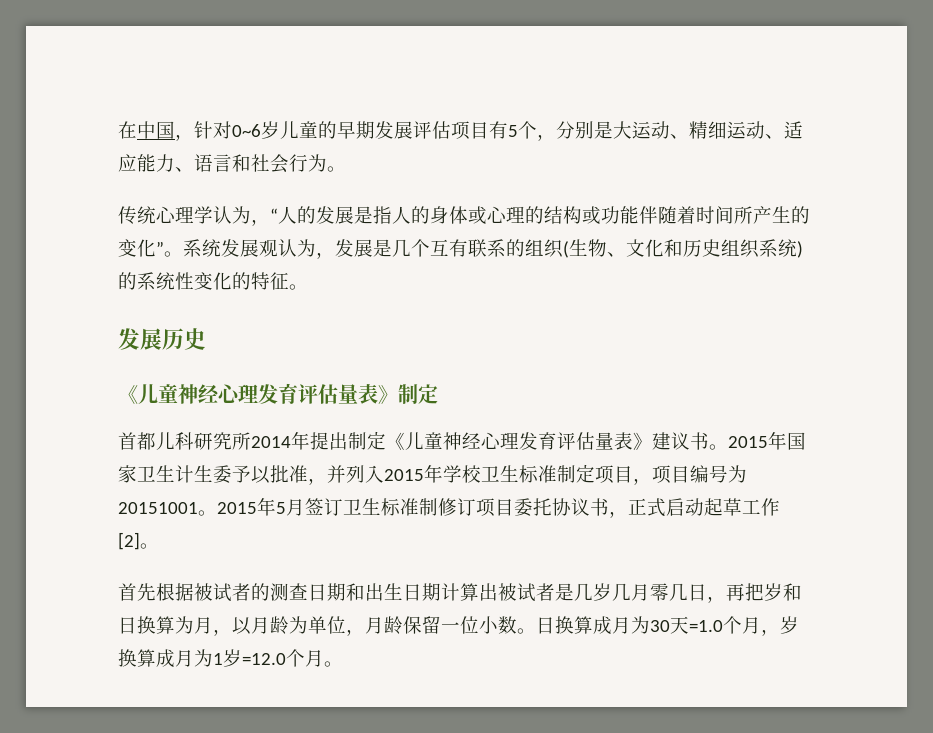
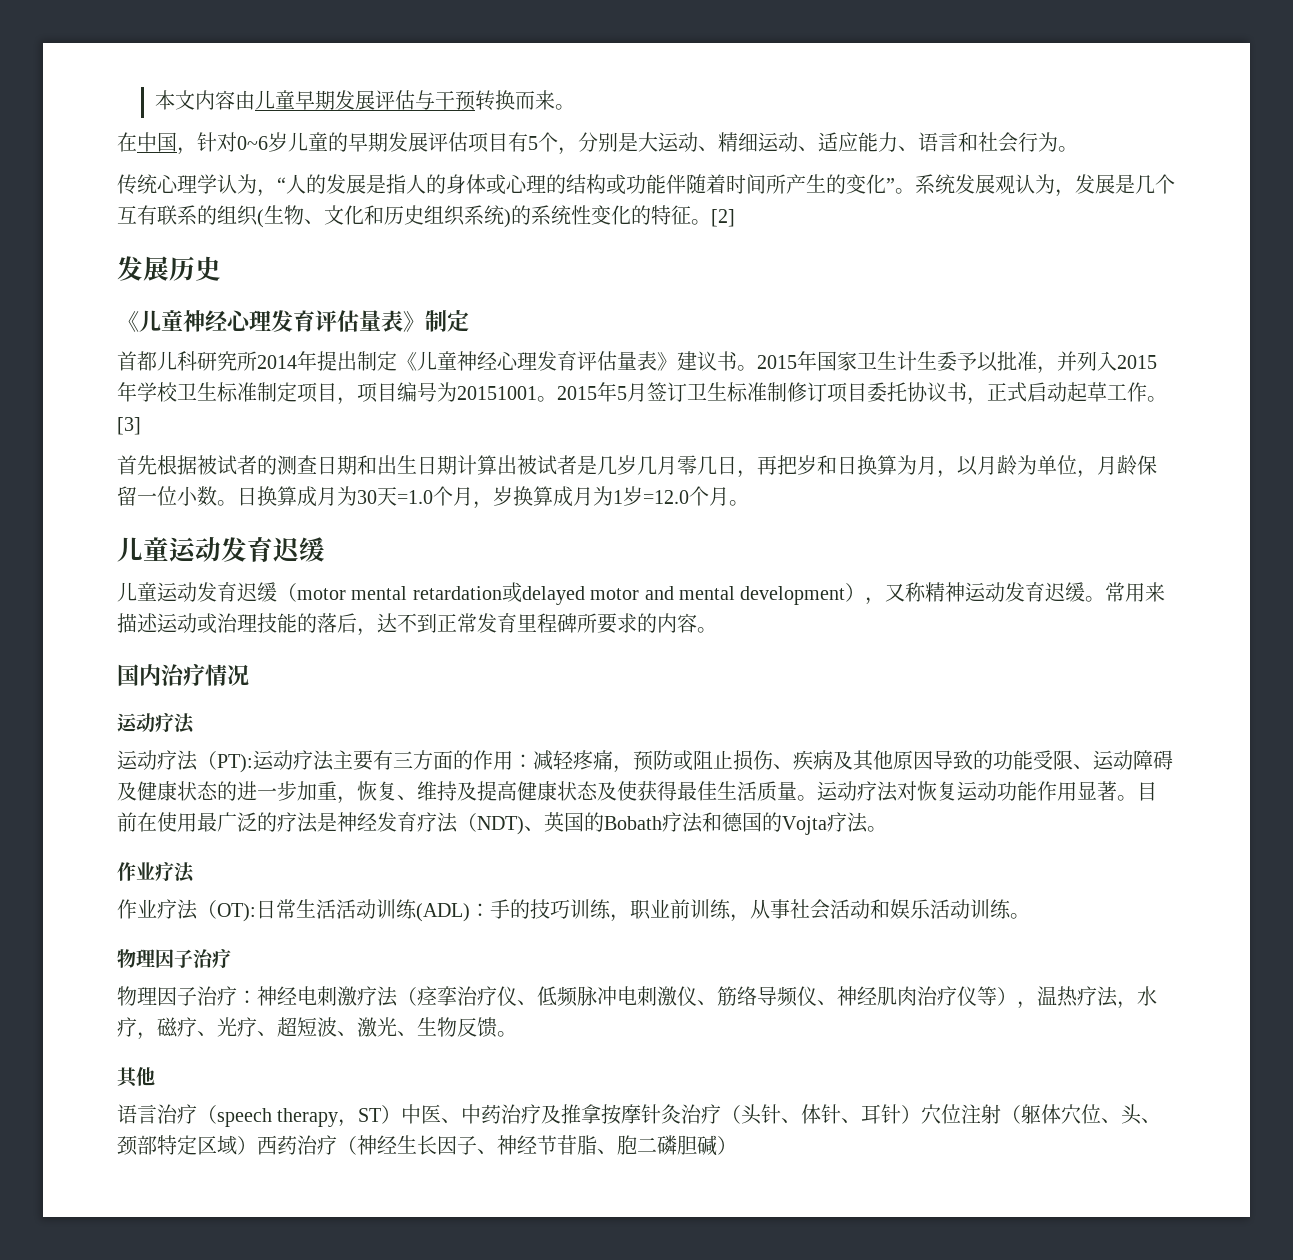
(118, 130) none -> [155,90,576,111] 本文内容由儿童早期发展评估与干预转换而来。 //
(308, 287) none -> [711,209,735,227] [2]
[118,532,159,550] [2]。 -> [1147,396,1167,402] [117,417,141,435] 。[3]
(343, 664) none -> [117,536,325,562] [117,582,1166,605] [117,613,717,636] [117,664,249,686] [117,713,195,734] [117,750,1173,773] [117,781,1157,804] [117,812,887,835] [117,862,195,883] [117,899,1030,922] [117,949,231,968] [117,986,1157,1009] [117,1017,517,1040] [117,1067,155,1088] [117,1104,1162,1127] [117,1135,737,1156] // 儿童运动发育迟缓 // 儿童运动发育迟缓（motor mental retardation或delayed motor and mental development），又称精神运动发育迟缓。常用来描述运动或治理技能的落后，达不到正常发育里程碑所要求的内容。 // 国内治疗情况 // 运动疗法 // 运动疗法（PT):运动疗法主要有三方面的作用：减轻疼痛，预防或阻止损伤、疾病及其他原因导致的功能受限、运动障碍及健康状态的进一步加重，恢复、维持及提高健康状态及使获得最佳生活质量。运动疗法对恢复运动功能作用显著。目前在使用最广泛的疗法是神经发育疗法（NDT)、英国的Bobath疗法和德国的Vojta疗法。 // 作业疗法 // 作业疗法（OT):日常生活活动训练(ADL)：手的技巧训练，职业前训练，从事社会活动和娱乐活动训练。 // 物理因子治疗 // 物理因子治疗：神经电刺激疗法（痉挛治疗仪、低频脉冲电刺激仪、筋络导频仪、神经肌肉治疗仪等），温热疗法，水疗，磁疗、光疗、超短波、激光、生物反馈。 // 其他 // 语言治疗（speech therapy，ST）中医、中药治疗及推拿按摩针灸治疗（头针、体针、耳针）穴位注射（躯体穴位、头、颈部特定区域）西药治疗（神经生长因子、神经节苷脂、胞二磷胆碱）

